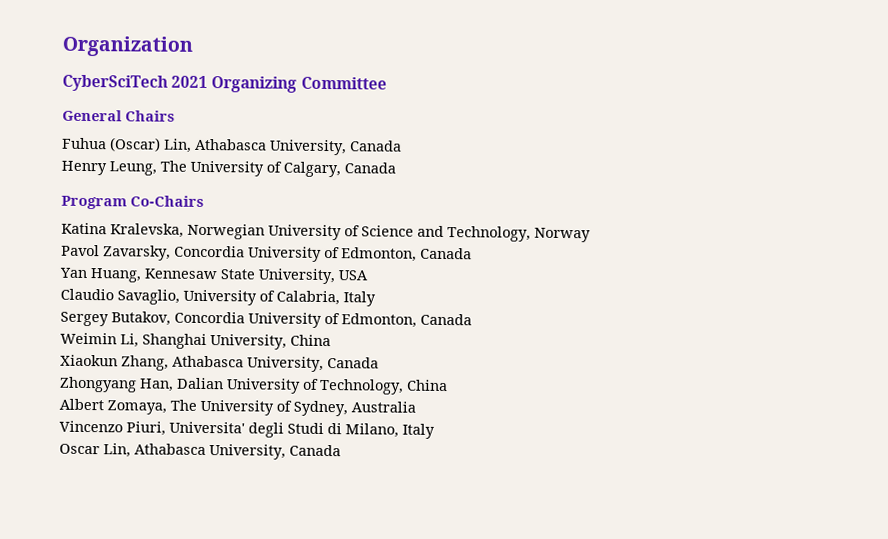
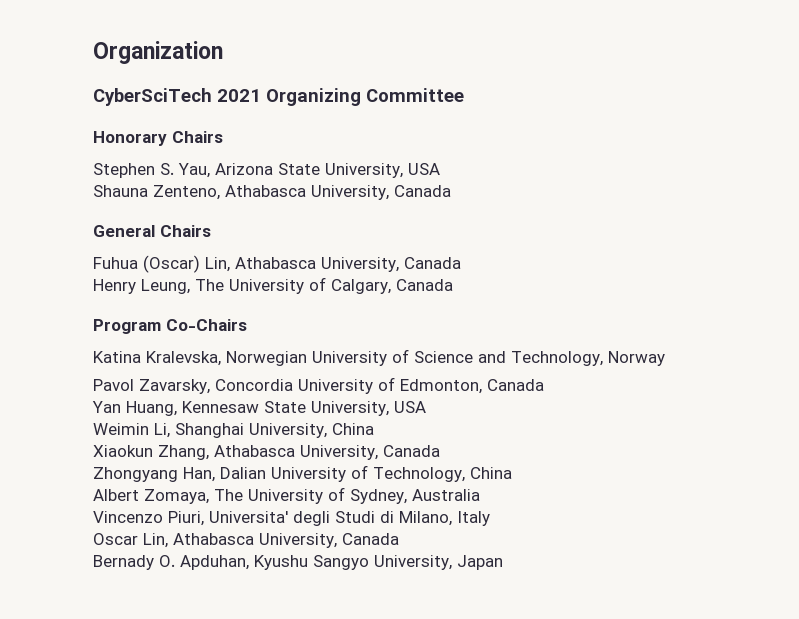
(387, 83) none -> [93,131,223,146] [93,163,440,178] [93,185,451,200] // Honorary Chairs // Stephen S. Yau, Arizona State University, USA // Shauna Zenteno, Athabasca University, Canada
[60,288,376,307] [60,311,472,328] // Claudio Savaglio, University of Calabria, Italy // Sergey Butakov, Concordia University of Edmonton, Canada -> (426, 407) none
(341, 450) none -> [93,555,503,570] // Bernady O. Apduhan, Kyushu Sangyo University, Japan

